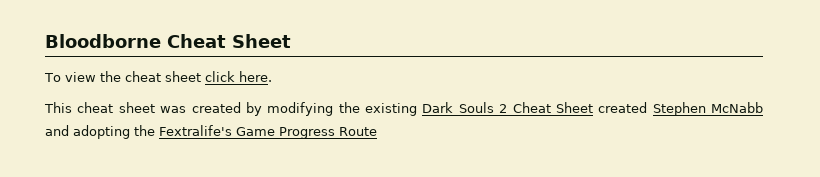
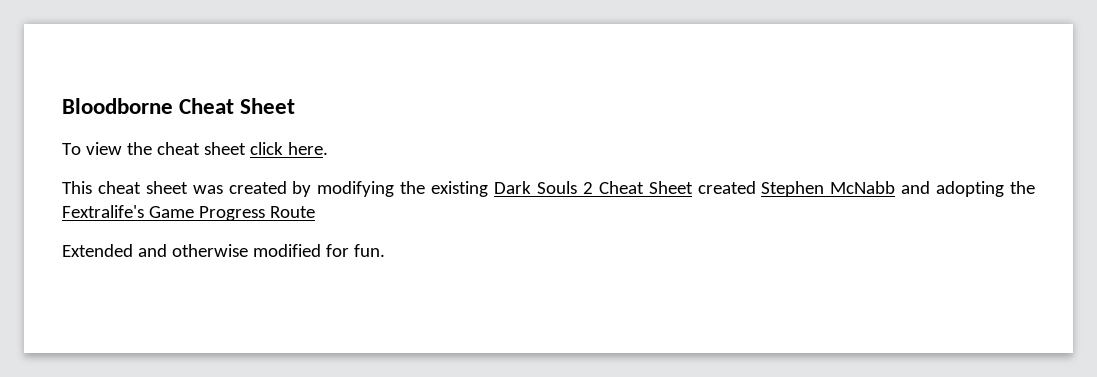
(377, 131) none -> [62,244,385,257] // Extended and otherwise modified for fun.

